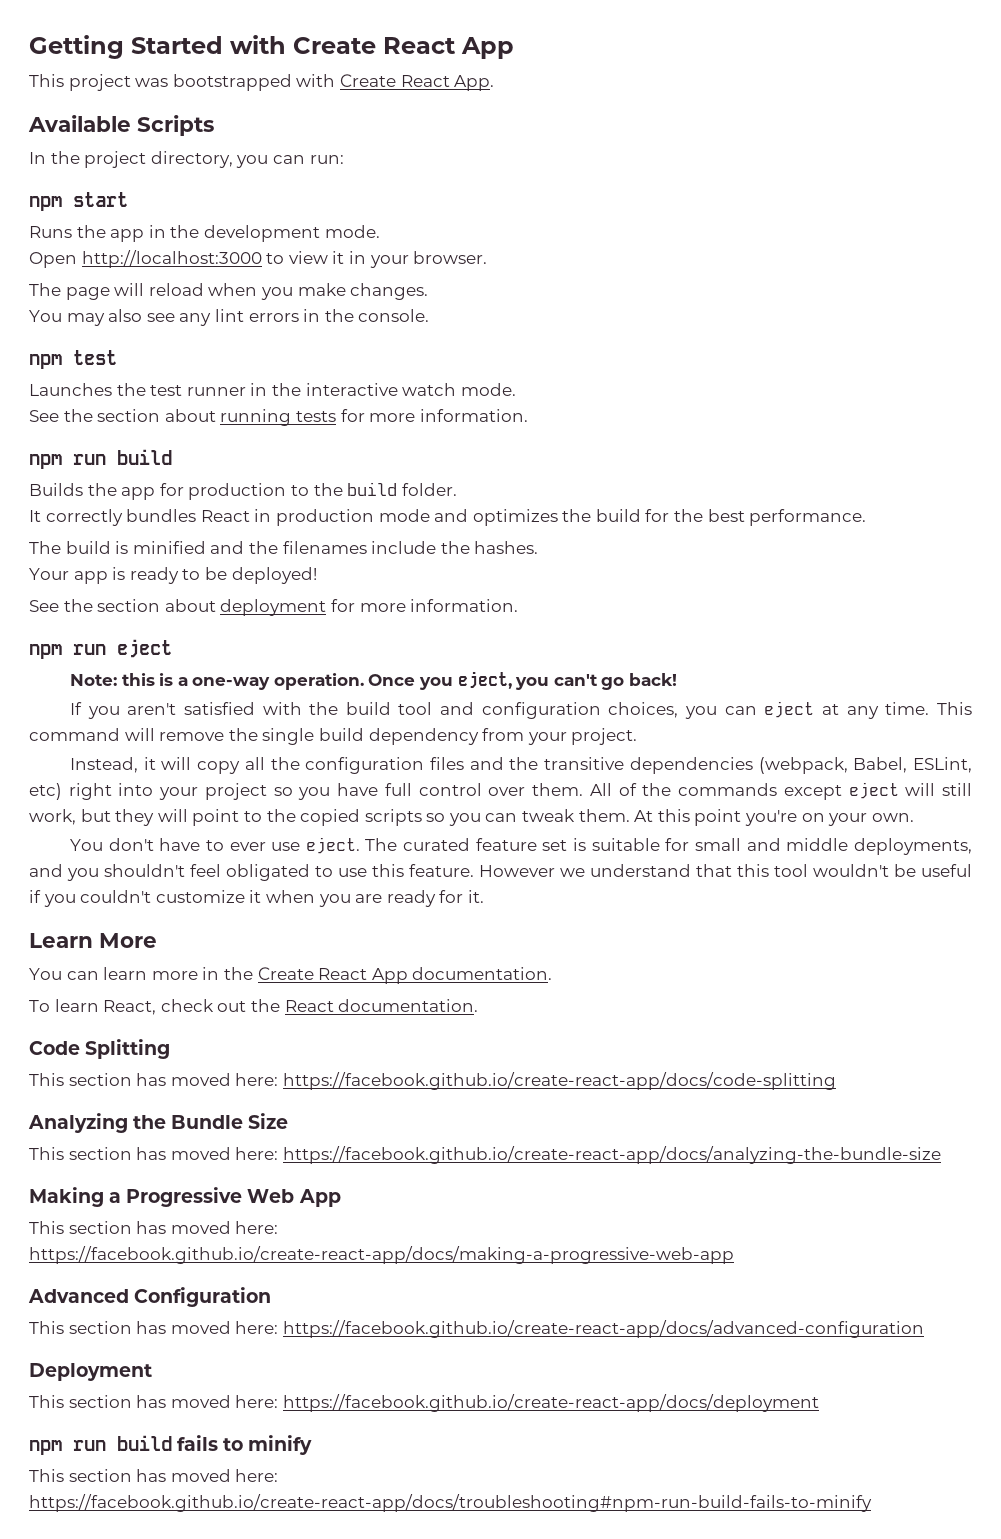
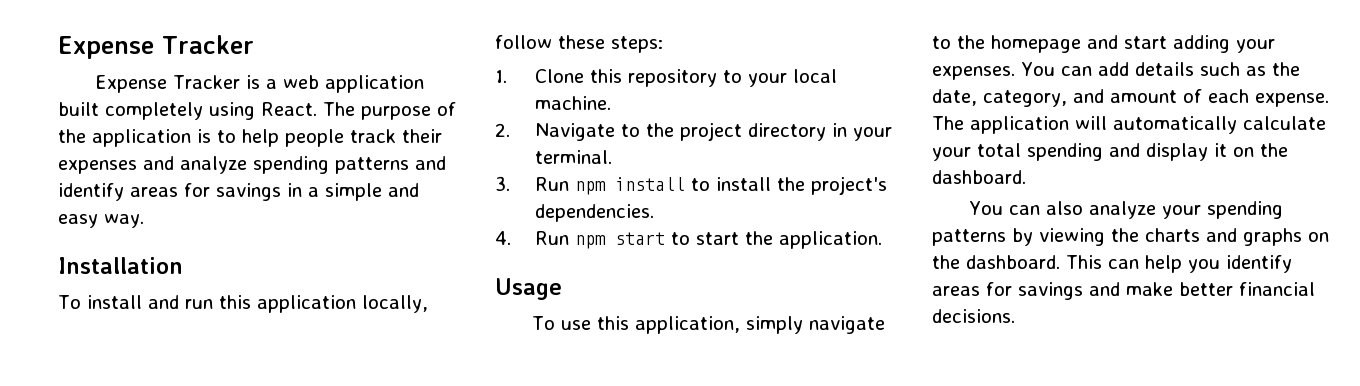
[29,35,514,59] [29,74,495,91] [28,115,214,136] [29,151,344,168] [29,192,128,211] [29,225,380,242] [29,250,488,268] [29,283,429,300] [29,309,430,326] [29,350,117,369] [29,383,516,396] [29,409,528,426] [29,449,172,469] [29,482,457,500] [29,509,867,526] [29,541,539,554] [29,567,317,584] [29,599,519,616] [29,639,172,659] [69,671,678,690] [69,701,972,719] [29,728,638,745] [69,757,973,774] [29,782,972,800] [29,809,914,826] [69,837,972,855] [29,864,972,881] [29,890,484,907] [29,933,157,948] [29,967,553,984] [29,999,479,1015] [29,1039,171,1059] [29,1072,836,1090] [28,1113,289,1133] [29,1146,941,1164] [29,1187,341,1207] [29,1221,279,1234] [29,1246,734,1264] [28,1287,272,1307] [29,1320,924,1338] [29,1363,152,1381] [29,1394,819,1412] [29,1435,313,1455] [29,1469,279,1482] [29,1494,872,1512] Getting Started with Create React App // This project was bootstrapped with Create React App. // Available Scripts // In the project directory, you can run: // npm start // Runs the app in the development mode. // Open http://localhost:3000 to view it in your browser. // The page will reload when you make changes. // You may also see any lint errors in the console. // npm test // Launches the test runner in the interactive watch mode. // See the section about running tests for more information. // npm run build // Builds the app for production to the build folder. // It correctly bundles React in production mode and optimizes the build for the best performance. // The build is minified and the filenames include the hashes. // Your app is ready to be deployed! // See the section about deployment for more information. // npm run eject // Note: this is a one-way operation. Once you eject, you can't go back! // If you aren't satisfied with the build tool and configuration choices, you can eject at any time. This command will remove the single build dependency from your project. // Instead, it will copy all the configuration files and the transitive dependencies (webpack, Babel, ESLint, etc) right into your project so you have full control over them. All of the commands except eject will still work, but they will point to the copied scripts so you can tweak them. At this point you're on your own. // You don't have to ever use eject. The curated feature set is suitable for small and middle deployments, and you shouldn't feel obligated to use this feature. However we understand that this tool wouldn't be useful if you couldn't customize it when you are ready for it. // Learn More // You can learn more in the Create React App documentation. // To learn React, check out the React documentation. // Code Splitting // This section has moved here: https://facebook.github.io/create-react-app/docs/code-splitting // Analyzing the Bundle Size // This section has moved here: https://facebook.github.io/create-react-app/docs/analyzing-the-bundle-size // Making a Progressive Web App // This section has moved here: https://facebook.github.io/create-react-app/docs/making-a-progressive-web-app // Advanced Configuration // This section has moved here: https://facebook.github.io/create-react-app/docs/advanced-configuration // Deployment // This section has moved here: https://facebook.github.io/create-react-app/docs/deployment // npm run build fails to minify // This section has moved here: https://facebook.github.io/create-react-app/docs/troubleshooting#npm-run-build-fails-to-minify -> [58,35,254,59] [94,75,424,93] [58,102,456,120] [58,129,442,147] [58,156,446,174] [58,183,419,201] [58,214,144,228] [58,257,183,274] [58,295,428,313] [495,35,663,53] [495,69,837,87] [534,96,611,110] [495,122,892,141] [534,150,612,164] [495,176,887,195] [534,204,654,222] [495,231,882,249] [495,278,562,300] [531,316,885,334] [932,35,1275,53] [932,62,1300,80] [932,89,1329,107] [932,116,1326,134] [932,143,1288,161] [932,170,1026,184] [968,201,1283,219] [932,228,1329,246] [932,255,1292,273] [932,282,1315,300] [932,309,1015,323] Expense Tracker // Expense Tracker is a web application built completely using React. The purpose of the application is to help people track their expenses and analyze spending patterns and identify areas for savings in a simple and easy way. // Installation // To install and run this application locally, follow these steps: // 1. Clone this repository to your local machine. // 2. Navigate to the project directory in your terminal. // 3. Run npm install to install the project's dependencies. // 4. Run npm start to start the application. // Usage // To use this application, simply navigate to the homepage and start adding your expenses. You can add details such as the date, category, and amount of each expense. The application will automatically calculate your total spending and display it on the dashboard. // You can also analyze your spending patterns by viewing the charts and graphs on the dashboard. This can help you identify areas for savings and make better financial decisions.

